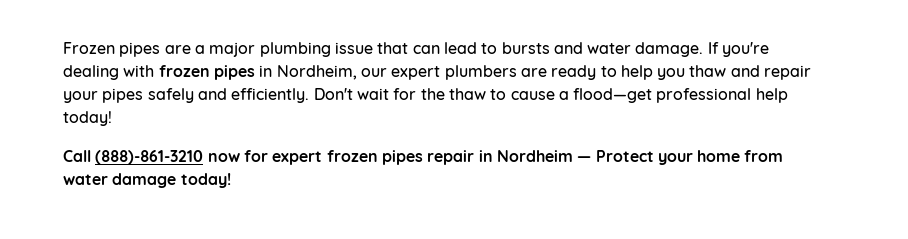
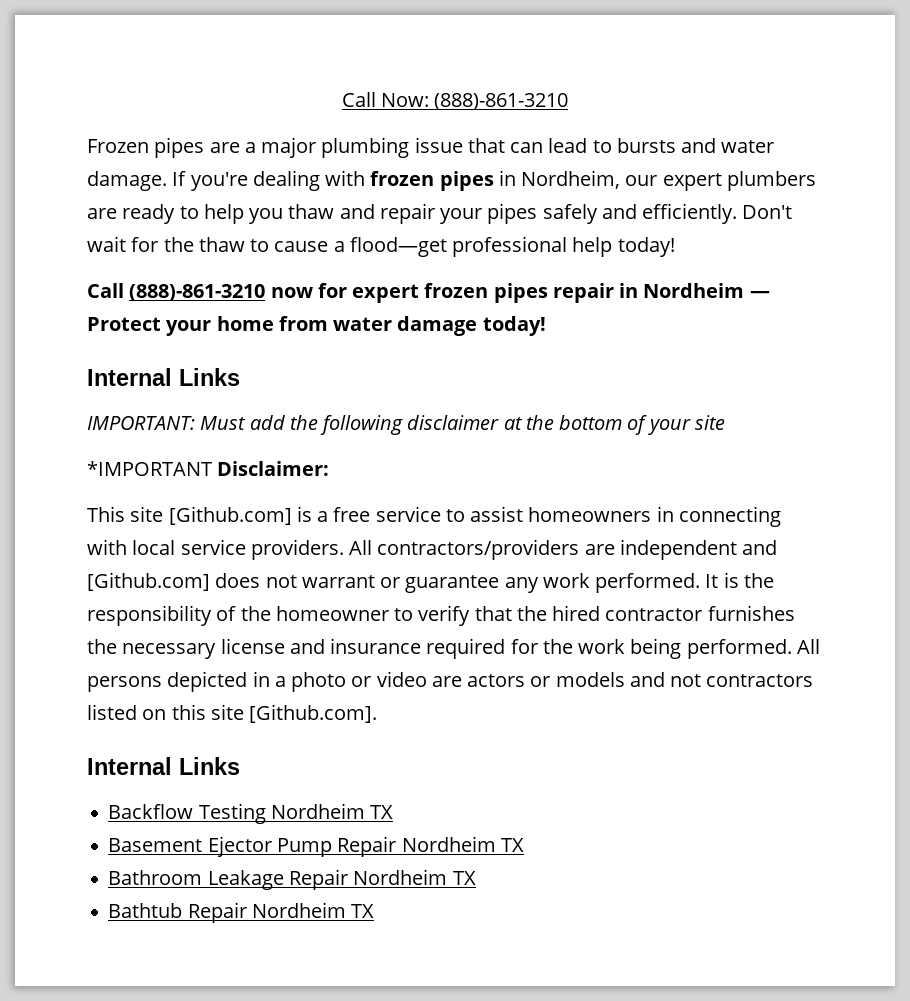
(63, 48) none -> [341,92,569,110] Call Now: (888)-861-3210 //
(231, 180) none -> [87,368,240,386] [87,415,725,435] [87,461,330,476] [87,506,781,527] [87,539,778,560] [87,572,774,593] [87,605,795,626] [87,638,820,659] [87,671,814,692] [87,704,378,723] [87,757,240,775] [108,803,394,824] [108,836,524,857] [108,869,476,890] [108,902,375,923] // Internal Links // IMPORTANT: Must add the following disclaimer at the bottom of your site // *IMPORTANT Disclaimer: // This site [Github.com] is a free service to assist homeowners in connecting with local service providers. All contractors/providers are independent and [Github.com] does not warrant or guarantee any work performed. It is the responsibility of the homeowner to verify that the hired contractor furnishes the necessary license and insurance required for the work being performed. All persons depicted in a photo or video are actors or models and not contractors listed on this site [Github.com]. // Internal Links // Backflow Testing Nordheim TX // Basement Ejector Pump Repair Nordheim TX // Bathroom Leakage Repair Nordheim TX // Bathtub Repair Nordheim TX

